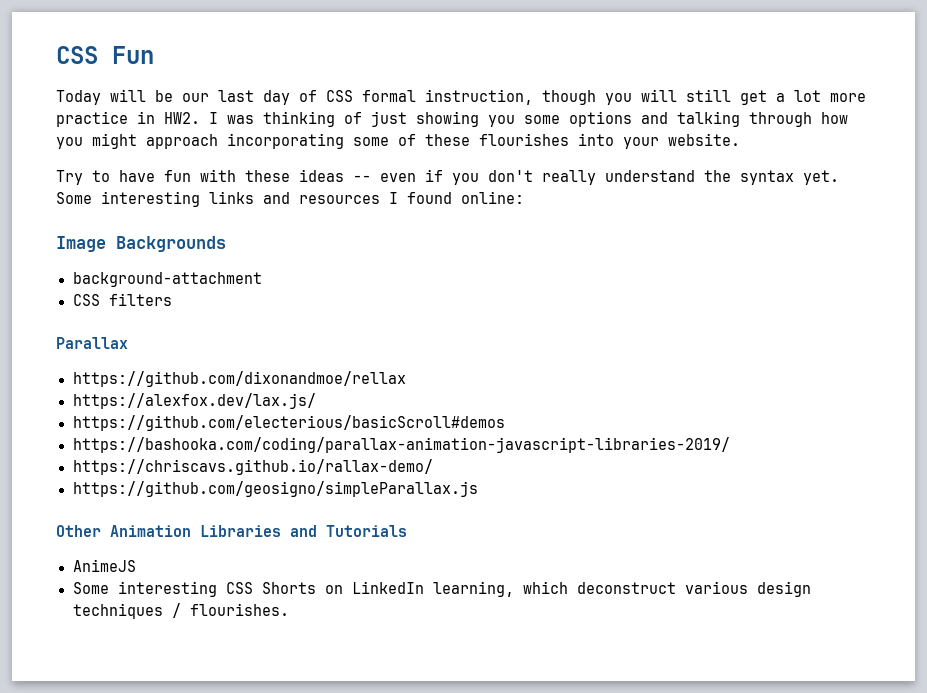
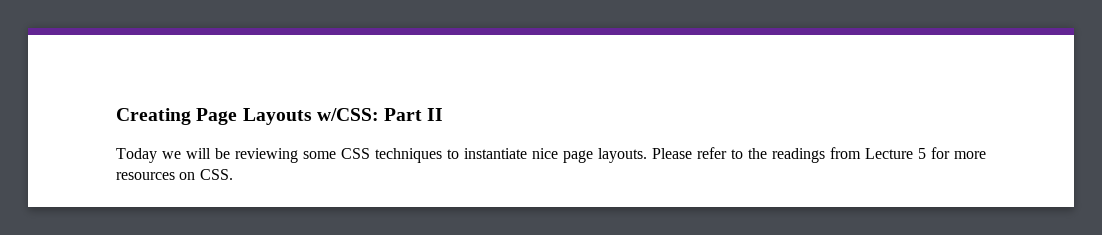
[56,46,154,64] CSS Fun -> [116,108,444,125] Creating Page Layouts w/CSS: Part II
(101, 97) none -> [162,151,181,159] we
[182,89,866,105] [56,111,848,127] [56,133,740,149] [56,169,839,185] [56,191,524,207] [56,236,226,252] [72,272,262,287] [72,293,172,306] [56,337,128,349] [72,371,406,387] [72,393,316,409] [72,415,505,431] [72,437,730,453] [72,459,433,475] [72,481,478,497] [56,525,407,537] [72,559,136,572] [72,581,811,597] [72,603,289,619] our last day of CSS formal instruction, though you will still get a lot more practice in HW2. I was thinking of just showing you some options and talking through how you might approach incorporating some of these flourishes into your website. // Try to have fun with these ideas -- even if you don't really understand the syntax yet. Some interesting links and resources I found online: // Image Backgrounds // background-attachment // CSS filters // Parallax // https://github.com/dixonandmoe/rellax // https://alexfox.dev/lax.js/ // https://github.com/electerious/basicScroll#demos // https://bashooka.com/coding/parallax-animation-javascript-libraries-2019/ // https://chriscavs.github.io/rallax-demo/ // https://github.com/geosigno/simpleParallax.js // Other Animation Libraries and Tutorials // AnimeJS // Some interesting CSS Shorts on LinkedIn learning, which deconstruct various design techniques / flourishes. -> [235,147,986,163] [116,169,233,180] reviewing some CSS techniques to instantiate nice page layouts. Please refer to the readings from Lecture 5 for more resources on CSS.

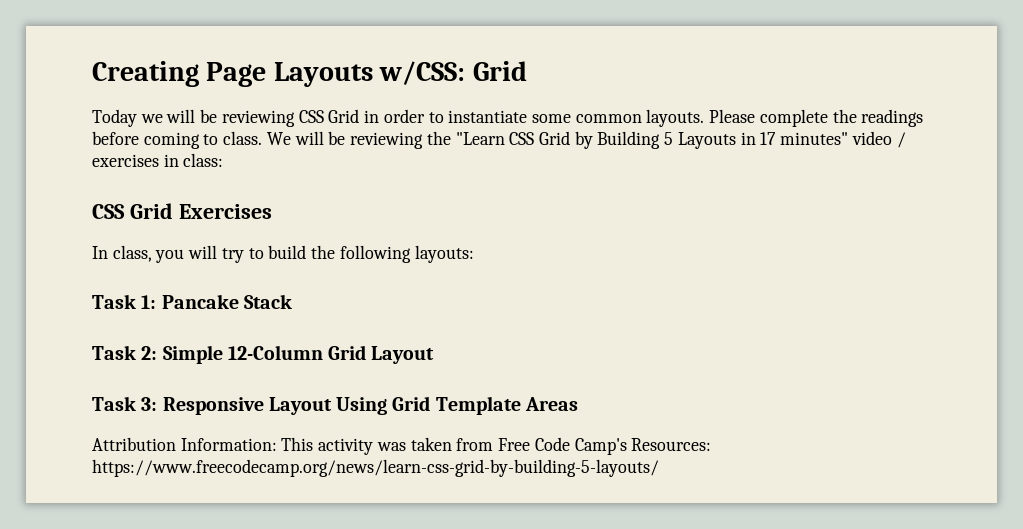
[384,108,444,121] Part II -> [472,61,527,81] Grid
[303,147,986,163] [116,169,233,180] some CSS techniques to instantiate nice page layouts. Please refer to the readings from Lecture 5 for more resources on CSS. -> [298,109,924,127] [92,131,906,149] [92,153,224,167] [92,203,272,219] [92,245,474,263] [92,294,292,309] [92,345,435,364] [92,396,578,415] [92,437,712,455] [92,459,659,477] CSS Grid in order to instantiate some common layouts. Please complete the readings before coming to class. We will be reviewing the "Learn CSS Grid by Building 5 Layouts in 17 minutes" video / exercises in class: // CSS Grid Exercises // In class, you will try to build the following layouts: // Task 1: Pancake Stack // Task 2: Simple 12-Column Grid Layout // Task 3: Responsive Layout Using Grid Template Areas // Attribution Information: This activity was taken from Free Code Camp's Resources: https://www.freecodecamp.org/news/learn-css-grid-by-building-5-layouts/

